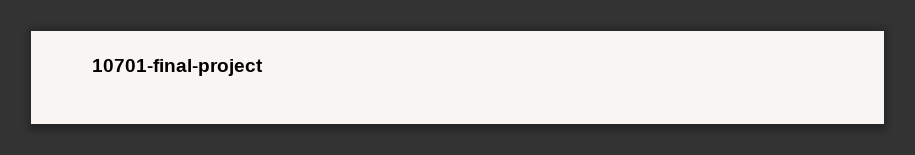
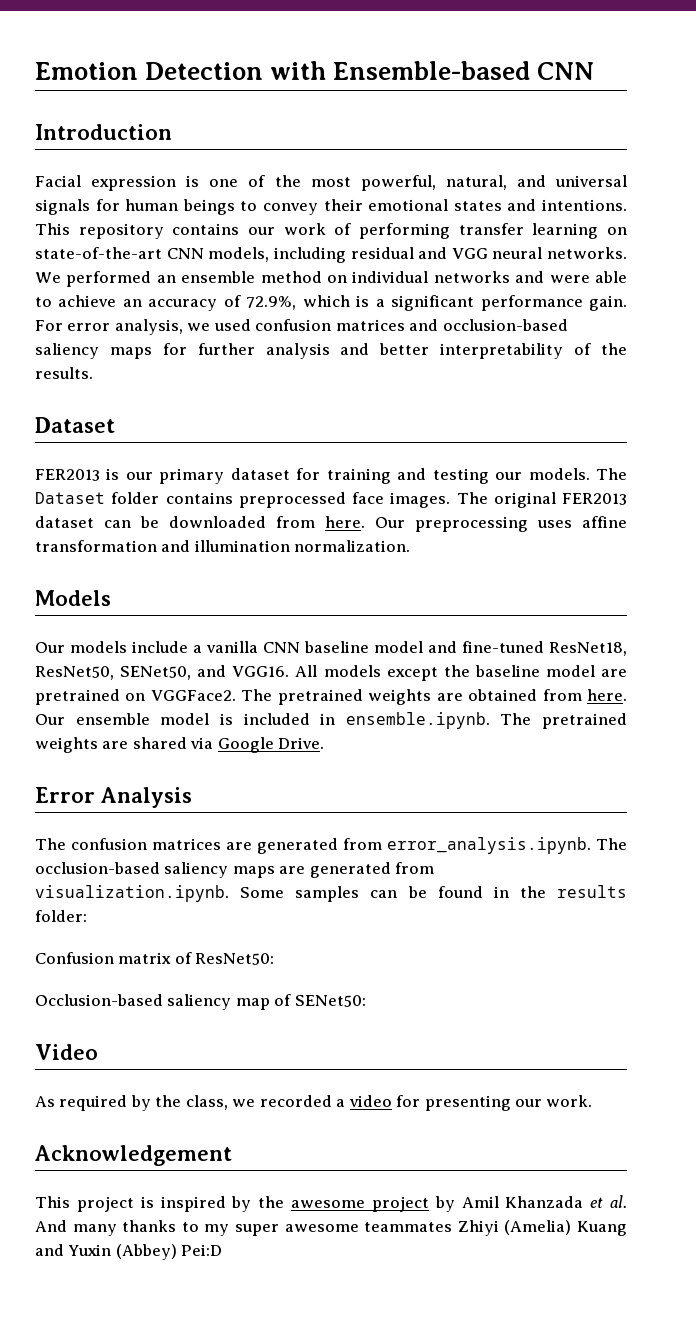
[92,59,263,76] 10701-final-project -> [35,61,595,80] [35,124,172,140] [35,175,628,191] [35,199,628,215] [35,223,627,239] [35,247,627,263] [35,271,627,287] [35,295,627,311] [35,319,568,335] [35,343,628,359] [35,367,93,379] [35,417,115,433] [35,468,627,484] [35,492,627,508] [35,516,627,532] [35,540,411,552] [35,590,111,606] [35,641,627,656] [35,665,628,681] [35,689,627,705] [35,712,627,729] [35,737,325,753] [35,787,192,808] [35,837,627,854] [35,862,435,878] [35,885,627,902] [35,910,87,922] [35,952,275,965] [35,994,366,1010] [35,1044,98,1060] [35,1095,593,1111] [35,1145,232,1166] [35,1195,627,1212] [35,1220,628,1236] [35,1244,223,1260] Emotion Detection with Ensemble-based CNN // Introduction // Facial expression is one of the most powerful, natural, and universal signals for human beings to convey their emotional states and intentions. This repository contains our work of performing transfer learning on state-of-the-art CNN models, including residual and VGG neural networks. We performed an ensemble method on individual networks and were able to achieve an accuracy of 72.9%, which is a significant performance gain. For error analysis, we used confusion matrices and occlusion-based saliency maps for further analysis and better interpretability of the results. // Dataset // FER2013 is our primary dataset for training and testing our models. The Dataset folder contains preprocessed face images. The original FER2013 dataset can be downloaded from here. Our preprocessing uses affine transformation and illumination normalization. // Models // Our models include a vanilla CNN baseline model and fine-tuned ResNet18, ResNet50, SENet50, and VGG16. All models except the baseline model are pretrained on VGGFace2. The pretrained weights are obtained from here. Our ensemble model is included in ensemble.ipynb. The pretrained weights are shared via Google Drive. // Error Analysis // The confusion matrices are generated from error_analysis.ipynb. The occlusion-based saliency maps are generated from visualization.ipynb. Some samples can be found in the results folder: // Confusion matrix of ResNet50: // Occlusion-based saliency map of SENet50: // Video // As required by the class, we recorded a video for presenting our work. // Acknowledgement // This project is inspired by the awesome project by Amil Khanzada et al. And many thanks to my super awesome teammates Zhiyi (Amelia) Kuang and Yuxin (Abbey) Pei:D

